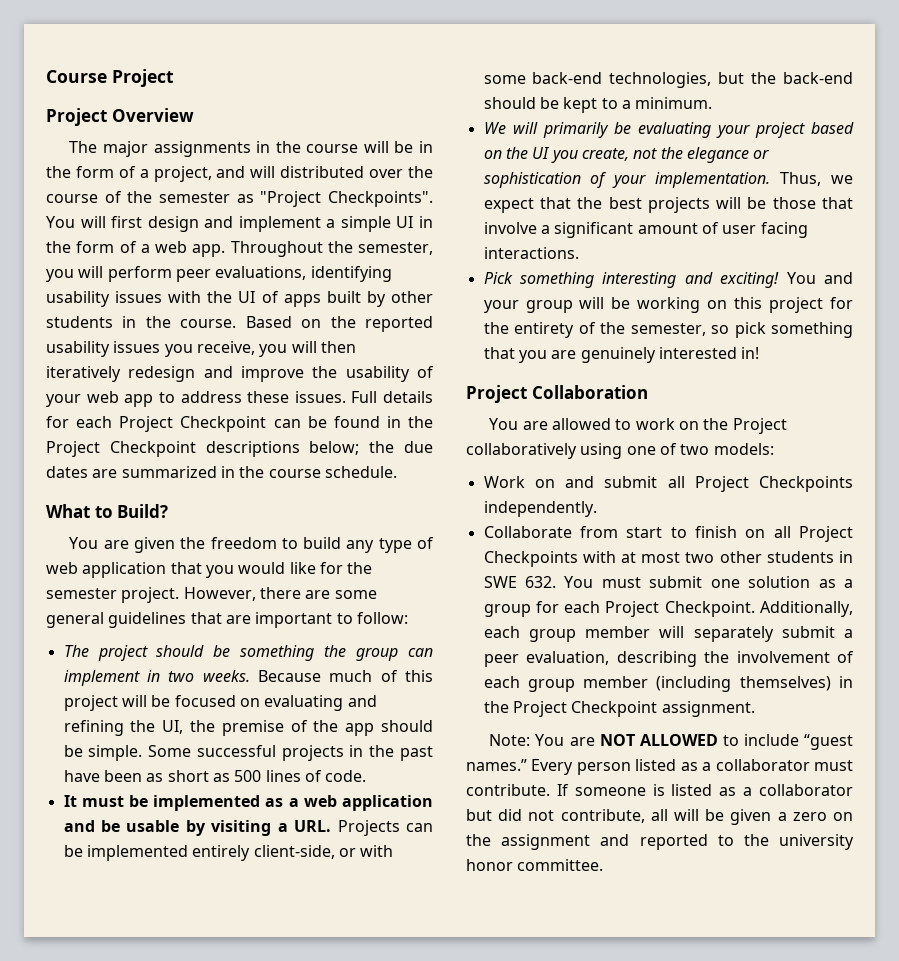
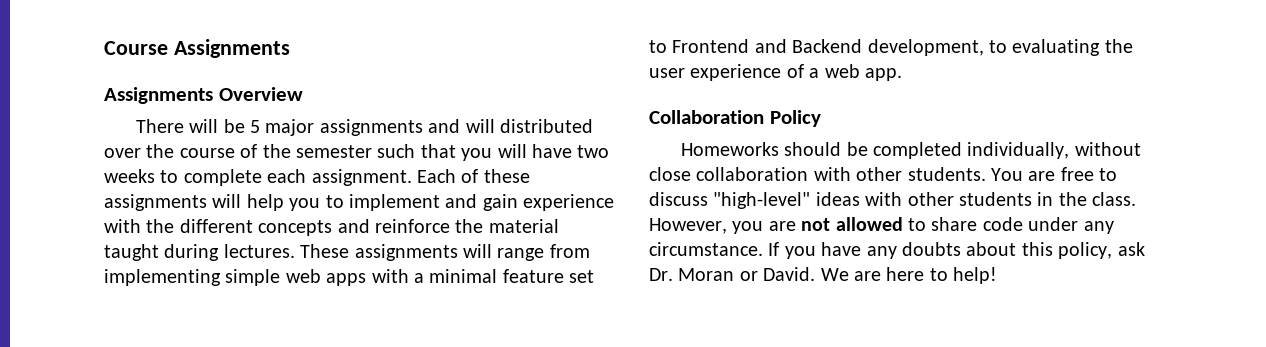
[112,69,174,87] [46,108,107,126] Project // Project -> [173,39,290,58] [104,87,213,104] Assignments // Assignments
[69,141,433,157] [46,166,212,182] The major assignments in the course will be in the form of a project, -> [135,119,423,136] There will be 5 major assignments
[236,191,434,207] [46,216,433,232] [46,241,433,257] [46,266,392,282] [46,291,433,307] [46,316,433,332] [46,341,356,357] [46,366,434,382] [46,391,433,407] [46,416,433,432] [46,441,434,457] [46,466,397,478] [46,504,169,518] [69,537,434,553] [46,562,373,578] [46,587,377,603] [46,612,408,628] [63,645,433,661] [63,670,433,686] [63,695,377,711] [63,720,434,736] [63,745,433,761] [63,770,367,782] [63,795,433,811] [63,820,434,836] [63,845,394,861] [483,72,853,88] [483,97,713,113] [483,122,854,138] [483,147,770,163] [483,172,853,188] [483,197,853,213] [483,222,808,238] [483,247,579,259] [483,272,853,288] [483,297,853,313] [483,322,853,338] [483,347,760,363] [466,385,648,403] [489,418,787,434] [466,443,774,459] [483,476,853,492] [483,501,597,517] [483,526,853,542] [483,551,853,567] [483,576,853,588] [483,601,853,617] [483,626,853,642] [483,651,854,667] [483,676,853,692] [483,701,755,717] [489,734,853,750] [466,759,853,775] [466,784,853,796] [466,809,853,825] [466,834,855,850] [466,859,604,871] as "Project Checkpoints". You will first design and implement a simple UI in the form of a web app. Throughout the semester, you will perform peer evaluations, identifying usability issues with the UI of apps built by other students in the course. Based on the reported usability issues you receive, you will then iteratively redesign and improve the usability of your web app to address these issues. Full details for each Project Checkpoint can be found in the Project Checkpoint descriptions below; the due dates are summarized in the course schedule. // What to Build? // You are given the freedom to build any type of web application that you would like for the semester project. However, there are some general guidelines that are important to follow: // The project should be something the group can implement in two weeks. Because much of this project will be focused on evaluating and refining the UI, the premise of the app should be simple. Some successful projects in the past have been as short as 500 lines of code. // It must be implemented as a web application and be usable by visiting a URL. Projects can be implemented entirely client-side, or with some back-end technologies, but the back-end should be kept to a minimum. // We will primarily be evaluating your project based on the UI you create, not the elegance or sophistication of your implementation. Thus, we expect that the best projects will be those that involve a significant amount of user facing interactions. // Pick something interesting and exciting! You and your group will be working on this project for the entirety of the semester, so pick something that you are genuinely interested in! // Project Collaboration // You are allowed to work on the Project collaboratively using one of two models: // Work on and submit all Project Checkpoints independently. // Collaborate from start to finish on all Project Checkpoints with at most two other students in SWE 632. You must submit one solution as a group for each Project Checkpoint. Additionally, each group member will separately submit a peer evaluation, describing the involvement of each group member (including themselves) in the Project Checkpoint assignment. // Note: You are NOT ALLOWED to include “guest names.” Every person listed as a collaborator must contribute. If someone is listed as a collaborator but did not contribute, all will be given a zero on the assignment and reported to the university honor committee. -> [377,144,610,161] [104,169,530,186] [104,194,615,211] [104,219,559,236] [104,244,590,261] [104,269,595,286] [649,39,1133,56] [649,64,902,81] [649,110,821,127] [680,142,1141,159] [649,167,1118,181] [649,192,1137,209] [649,217,1114,234] [649,242,1145,259] [649,267,998,284] such that you will have two weeks to complete each assignment. Each of these assignments will help you to implement and gain experience with the different concepts and reinforce the material taught during lectures. These assignments will range from implementing simple web apps with a minimal feature set to Frontend and Backend development, to evaluating the user experience of a web app. // Collaboration Policy // Homeworks should be completed individually, without close collaboration with other students. You are free to discuss "high-level" ideas with other students in the class. However, you are not allowed to share code under any circumstance. If you have any doubts about this policy, ask Dr. Moran or David. We are here to help!

